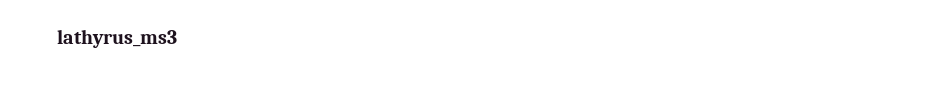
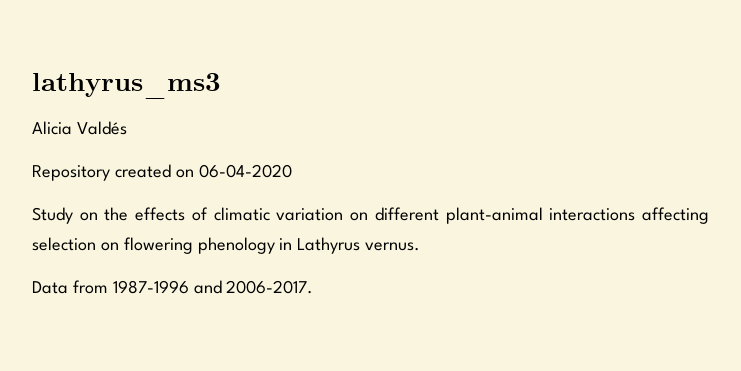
(177, 38) none -> [32,121,127,135] [32,164,292,181] [32,207,709,224] [32,237,421,254] [32,280,314,294] // Alicia Valdés // Repository created on 06-04-2020 // Study on the effects of climatic variation on different plant-animal interactions affecting selection on flowering phenology in Lathyrus vernus. // Data from 1987-1996 and 2006-2017.

